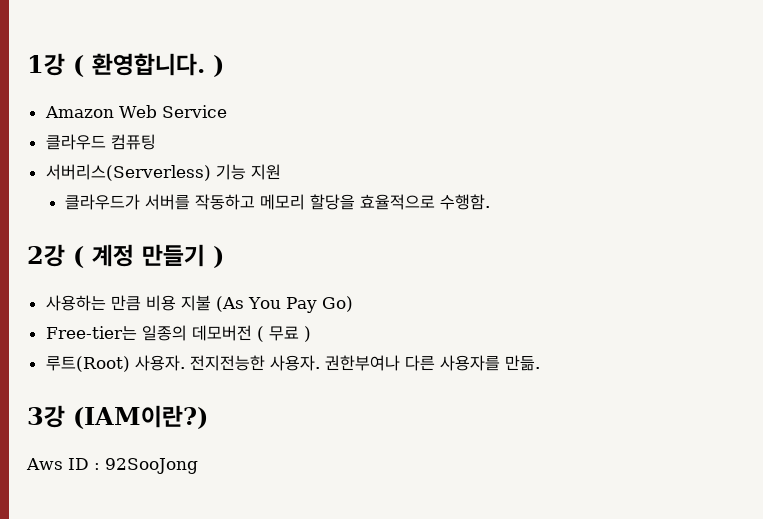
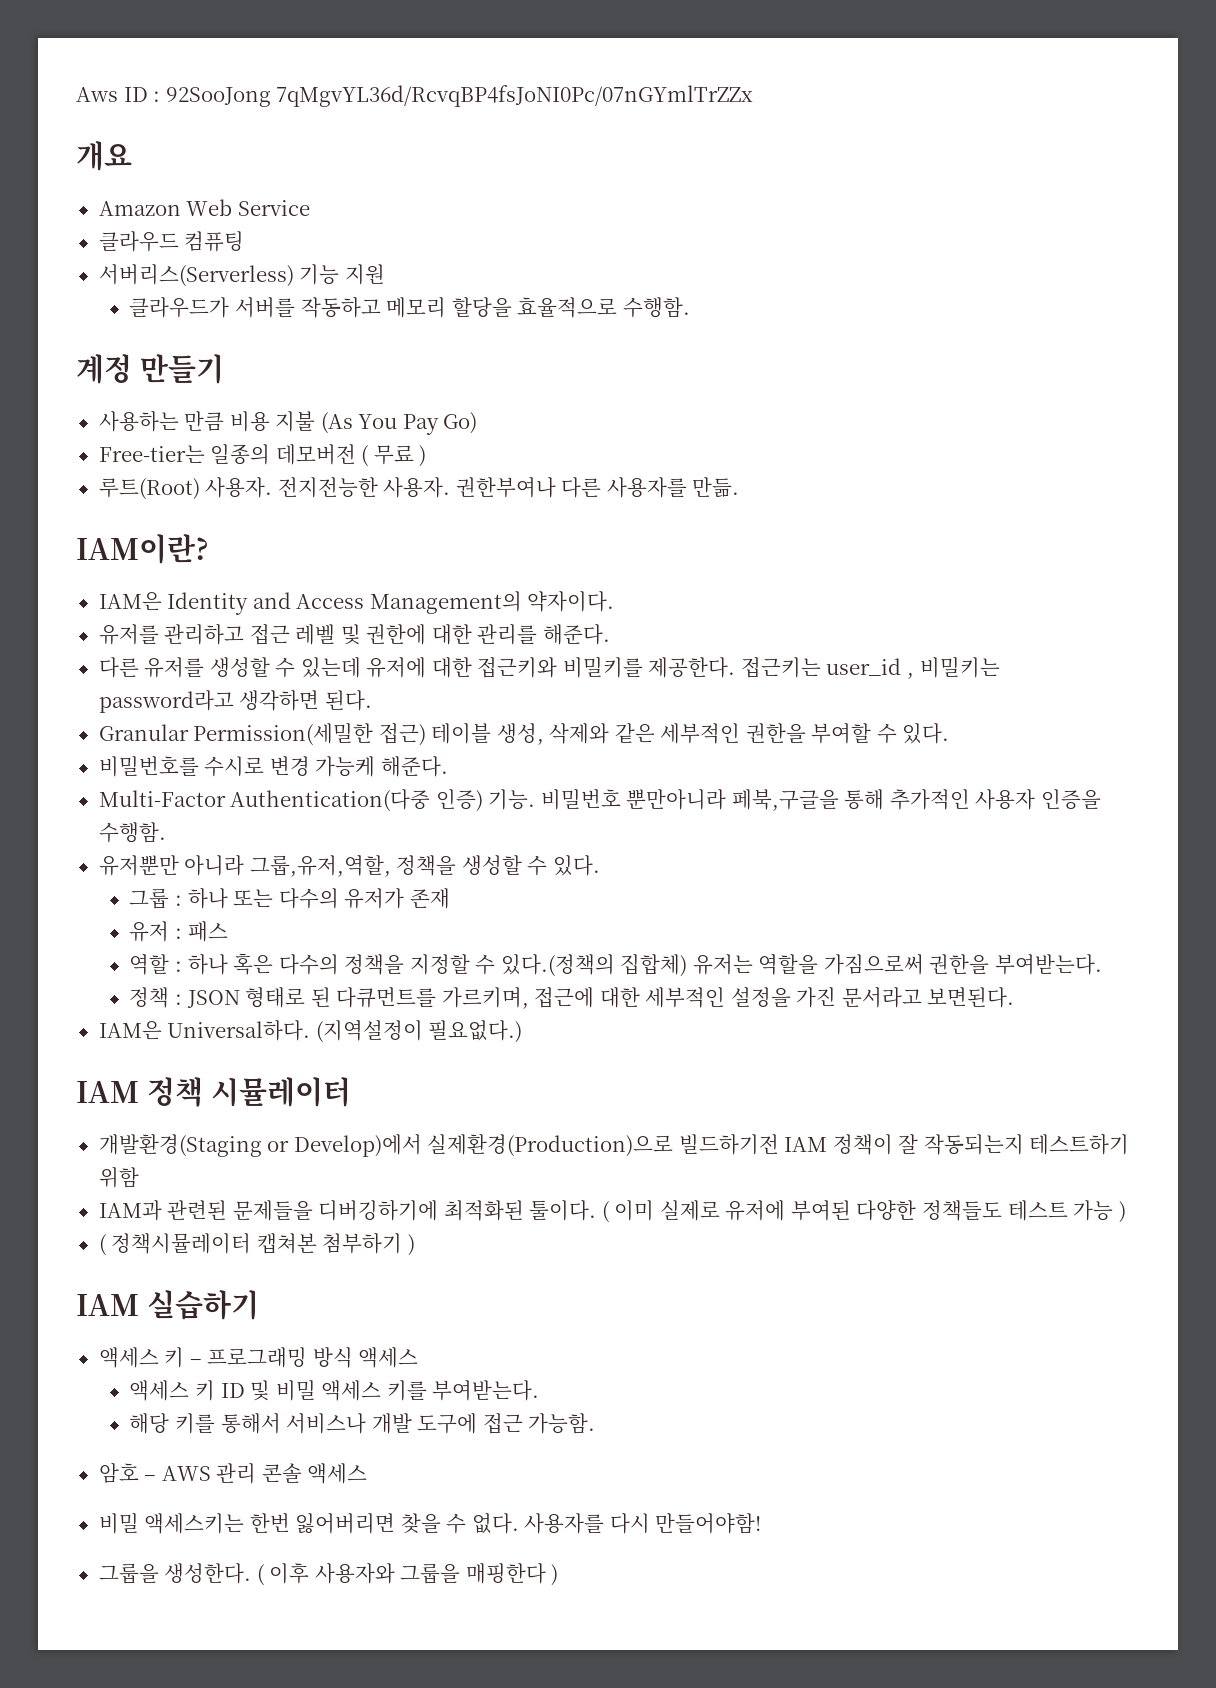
[27,53,224,77] 1강 ( 환영합니다. ) -> [76,85,754,107] [76,141,132,171] Aws ID : 92SooJong 7qMgvYL36d/RcvqBP4fsJoNI0Pc/07nGYmlTrZZx // 개요
[27,244,84,268] 2강 ( -> (690, 307) none
[213,246,224,268] ) -> (224, 369) none
[27,405,208,429] [26,458,198,474] 3강 (IAM이란?) // Aws ID : 92SooJong -> [76,534,209,564] [98,591,615,615] [98,624,610,645] [98,657,1000,679] [98,690,372,713] [98,723,950,746] [98,756,448,777] [98,789,1101,812] [98,822,166,843] [98,855,600,877] [129,888,450,909] [129,921,228,942] [129,953,1102,977] [129,987,1015,1009] [98,1020,523,1043] [76,1077,351,1107] [98,1134,1130,1157] [98,1167,139,1188] [98,1200,1126,1223] [98,1233,415,1256] [76,1290,259,1320] [98,1347,419,1368] [129,1380,540,1401] [129,1413,596,1434] [98,1462,368,1484] [98,1513,762,1534] [98,1563,559,1586] IAM이란? // IAM은 Identity and Access Management의 약자이다. // 유저를 관리하고 접근 레벨 및 권한에 대한 관리를 해준다. // 다른 유저를 생성할 수 있는데 유저에 대한 접근키와 비밀키를 제공한다. 접근키는 user_id , 비밀키는 password라고 생각하면 된다. // Granular Permission(세밀한 접근) 테이블 생성, 삭제와 같은 세부적인 권한을 부여할 수 있다. // 비밀번호를 수시로 변경 가능케 해준다. // Multi-Factor Authentication(다중 인증) 기능. 비밀번호 뿐만아니라 페북,구글을 통해 추가적인 사용자 인증을 수행함. // 유저뿐만 아니라 그룹,유저,역할, 정책을 생성할 수 있다. // 그룹 : 하나 또는 다수의 유저가 존재 // 유저 : 패스 // 역할 : 하나 혹은 다수의 정책을 지정할 수 있다.(정책의 집합체) 유저는 역할을 가짐으로써 권한을 부여받는다. // 정책 : JSON 형태로 된 다큐먼트를 가르키며, 접근에 대한 세부적인 설정을 가진 문서라고 보면된다. // IAM은 Universal하다. (지역설정이 필요없다.) // IAM 정책 시뮬레이터 // 개발환경(Staging or Develop)에서 실제환경(Production)으로 빌드하기전 IAM 정책이 잘 작동되는지 테스트하기 위함 // IAM과 관련된 문제들을 디버깅하기에 최적화된 툴이다. ( 이미 실제로 유저에 부여된 다양한 정책들도 테스트 가능 ) // ( 정책시뮬레이터 캡쳐본 첨부하기 ) // IAM 실습하기 // 액세스 키 – 프로그래밍 방식 액세스 // 액세스 키 ID 및 비밀 액세스 키를 부여받는다. // 해당 키를 통해서 서비스나 개발 도구에 접근 가능함. // 암호 – AWS 관리 콘솔 액세스 // 비밀 액세스키는 한번 잃어버리면 찾을 수 없다. 사용자를 다시 만들어야함! // 그룹을 생성한다. ( 이후 사용자와 그룹을 매핑한다 )

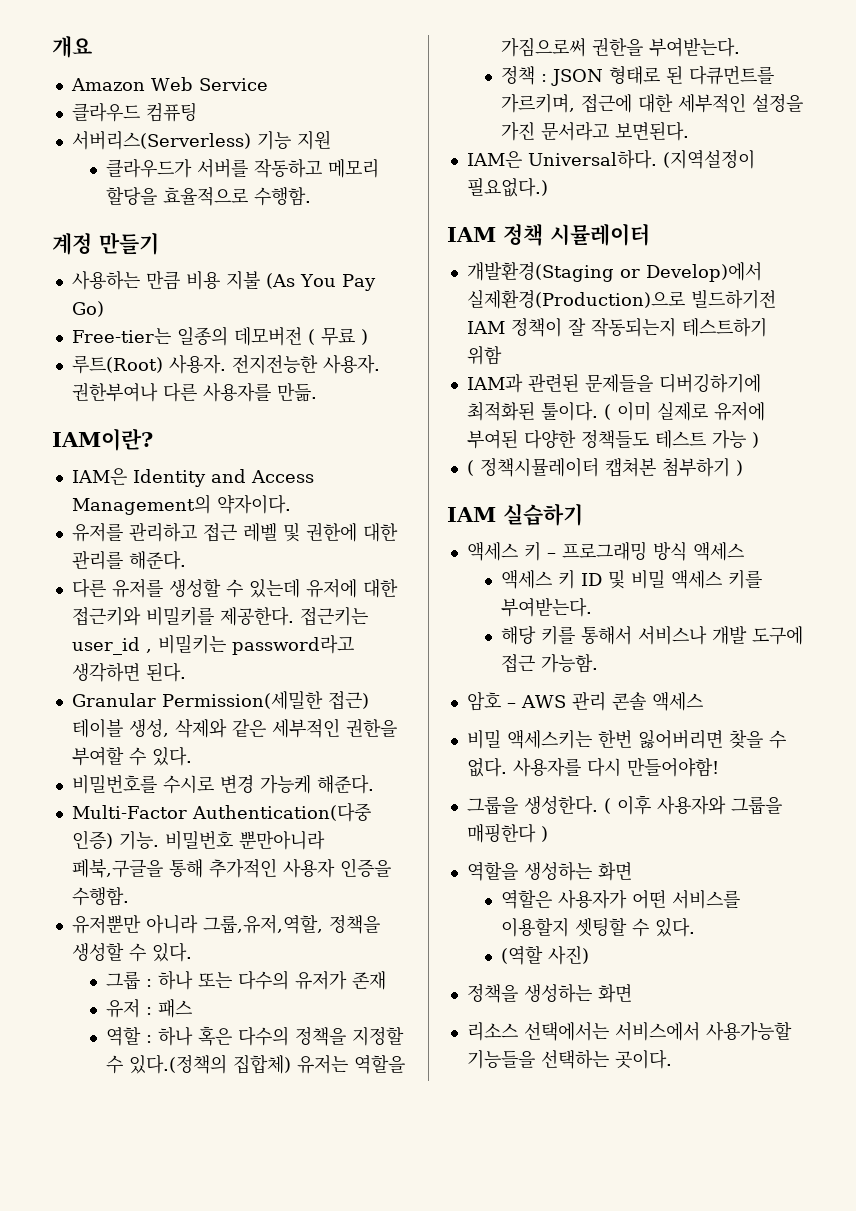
[76,85,754,107] Aws ID : 92SooJong 7qMgvYL36d/RcvqBP4fsJoNI0Pc/07nGYmlTrZZx // -> (52, 47) none
(559, 1575) none -> [466,862,632,881] [501,889,741,909] [501,917,696,937] [501,946,590,965] [466,984,632,1003] [466,1022,792,1041] [466,1049,672,1069] // 역할을 생성하는 화면 // 역할은 사용자가 어떤 서비스를 이용할지 셋팅할 수 있다. // (역할 사진) // 정책을 생성하는 화면 // 리소스 선택에서는 서비스에서 사용가능할 기능들을 선택하는 곳이다.

